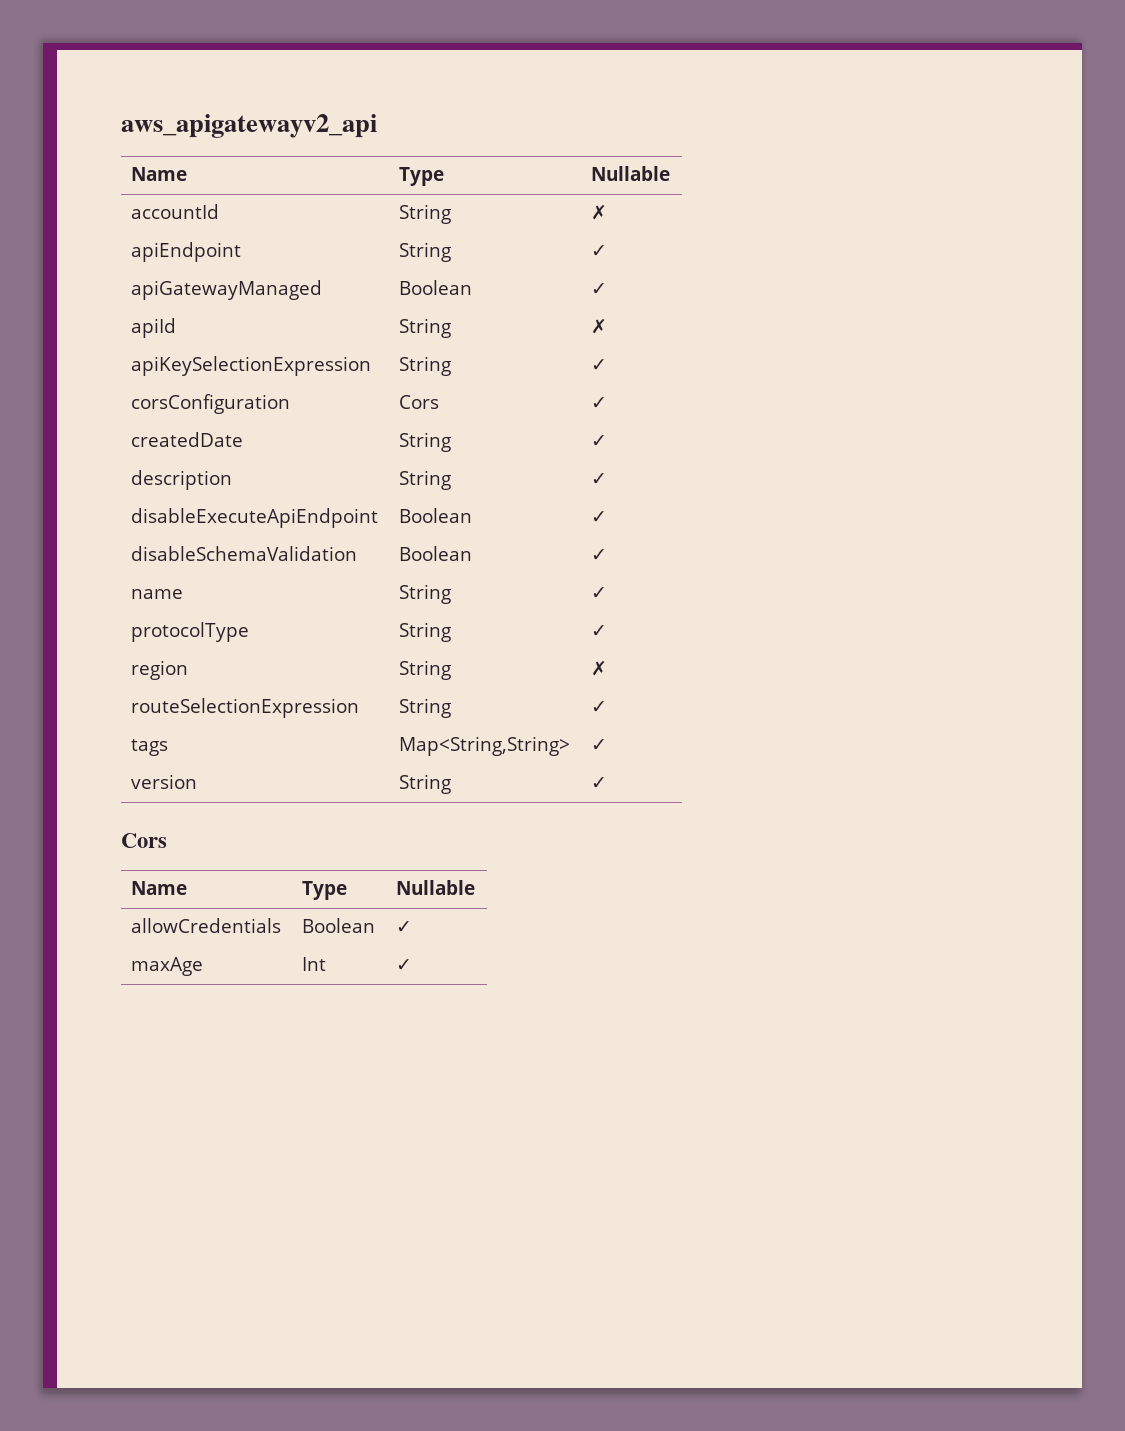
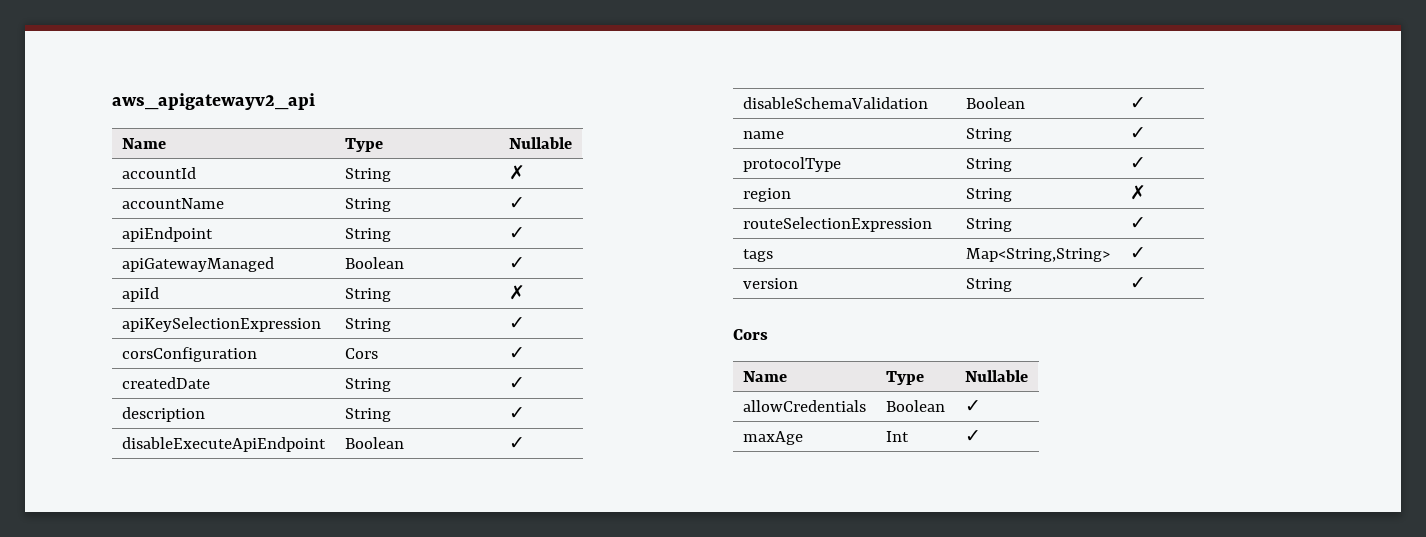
(608, 212) none -> [121,198,224,209] [344,198,391,212] [508,197,525,209] // accountName | String | ✓

